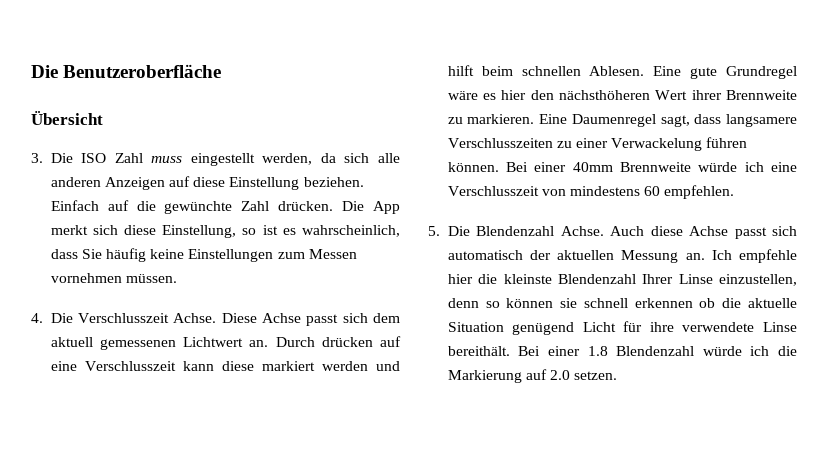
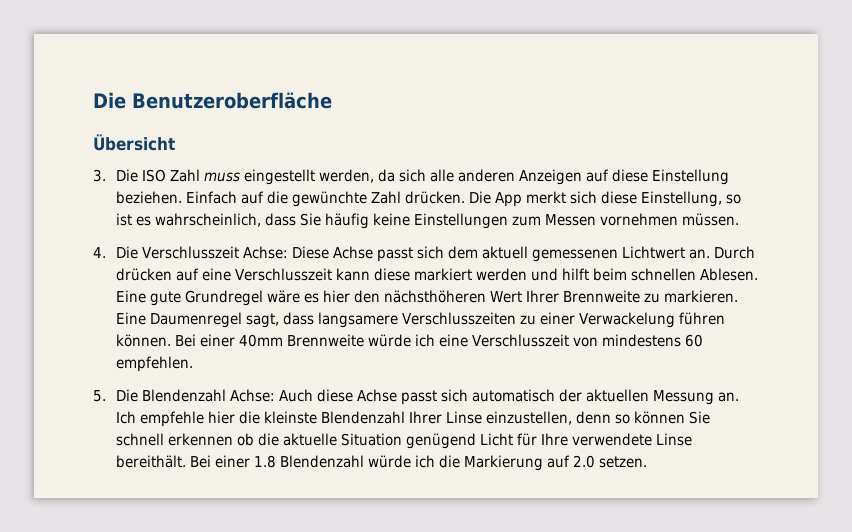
[173,313,217,323] Achse. -> [242,246,288,259] Achse:
[691,90,722,100] ihrer -> [525,290,559,303] Ihrer
[560,226,604,236] Achse. -> [229,389,275,402] Achse:
[560,298,578,308] sie -> [688,411,710,424] Sie
[649,322,674,332] ihre -> [540,433,568,446] Ihre

